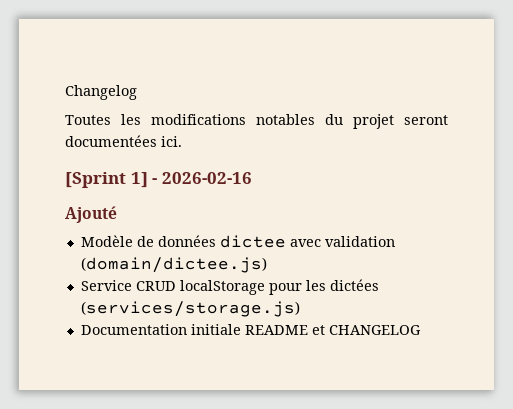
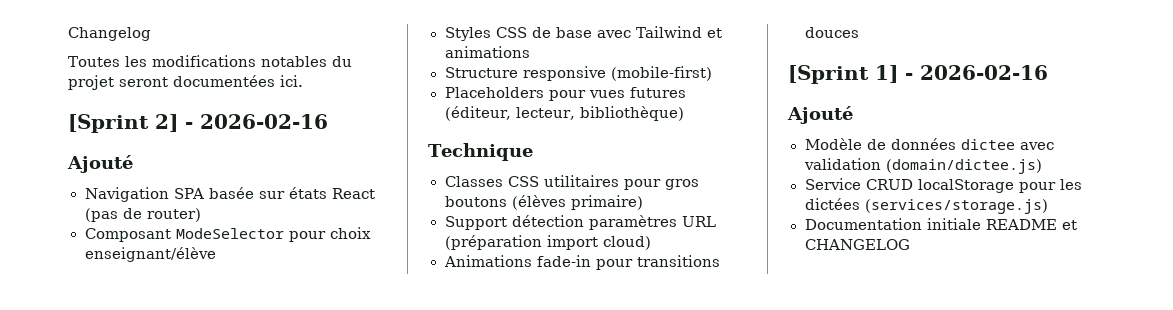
(182, 141) none -> [68,114,328,133] [67,155,133,173] [84,187,376,202] [84,208,201,222] [84,227,371,242] [84,247,216,262] [444,26,723,41] [444,46,530,58] [444,66,712,81] [444,87,686,101] [444,106,685,121] [428,143,533,161] [444,175,699,190] [444,195,643,210] [444,215,716,230] [444,235,651,250] [443,255,720,270] [804,27,859,38] // [Sprint 2] - 2026-02-16 // Ajouté // Navigation SPA basée sur états React (pas de router) // Composant ModeSelector pour choix enseignant/élève // Styles CSS de base avec Tailwind et animations // Structure responsive (mobile-first) // Placeholders pour vues futures (éditeur, lecteur, bibliothèque) // Technique // Classes CSS utilitaires pour gros boutons (élèves primaire) // Support détection paramètres URL (préparation import cloud) // Animations fade-in pour transitions douces

